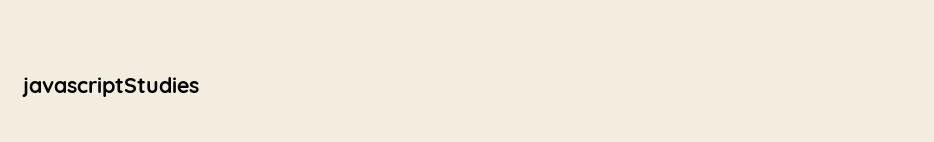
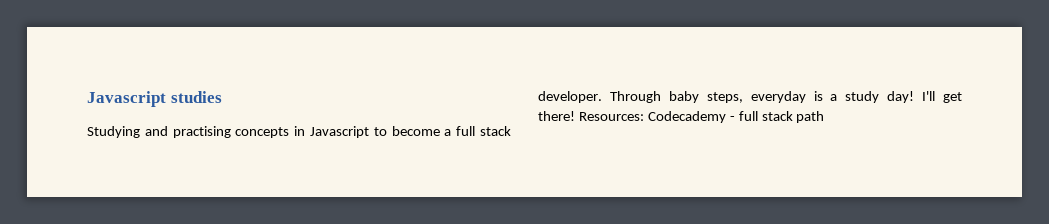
[22,77,199,97] javascriptStudies -> [87,91,222,107] [87,126,512,138] [538,91,962,103] [538,111,825,123] Javascript studies // Studying and practising concepts in Javascript to become a full stack developer. Through baby steps, everyday is a study day! I'll get there! Resources: Codecademy - full stack path

